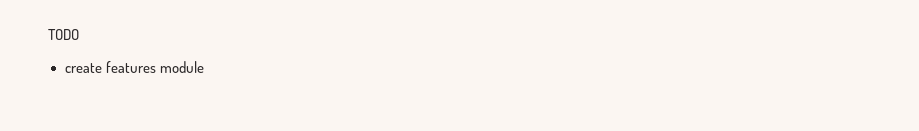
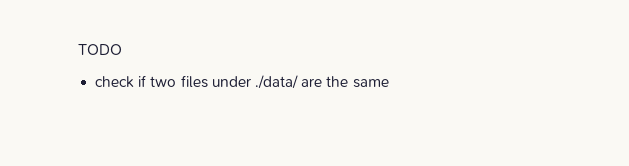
[64,61,204,73] create features module -> [95,75,389,89] check if two files under ./data/ are the same

